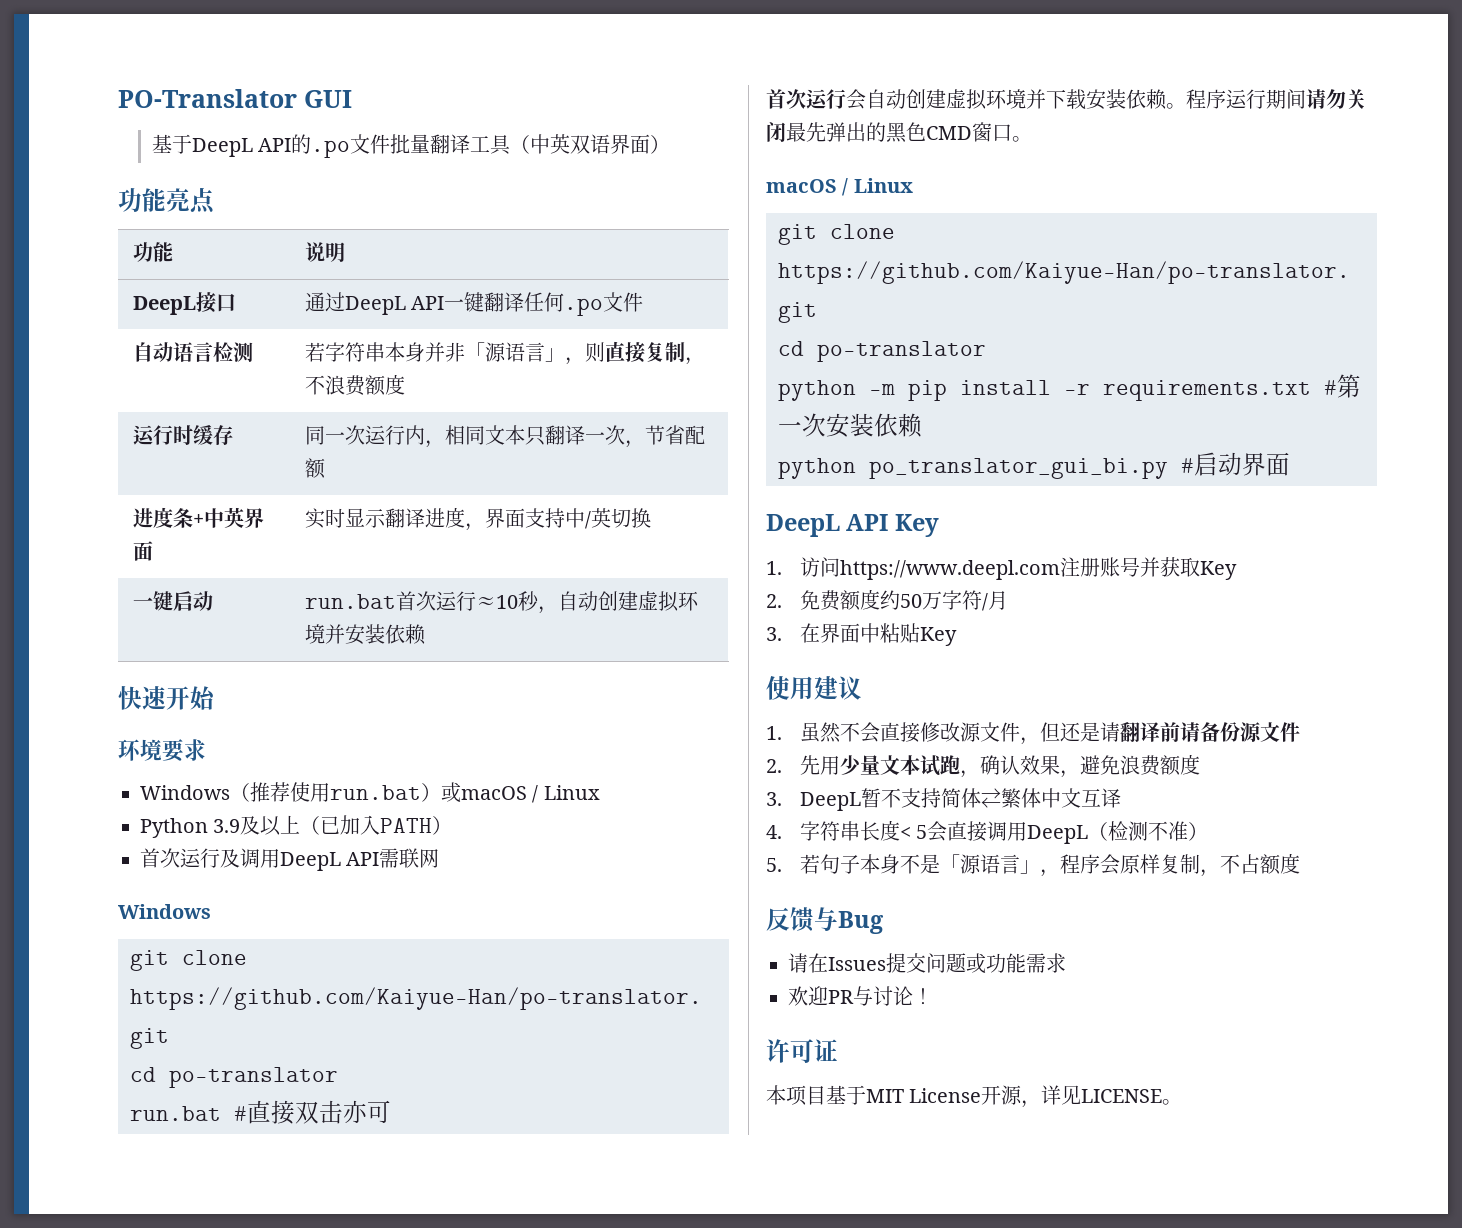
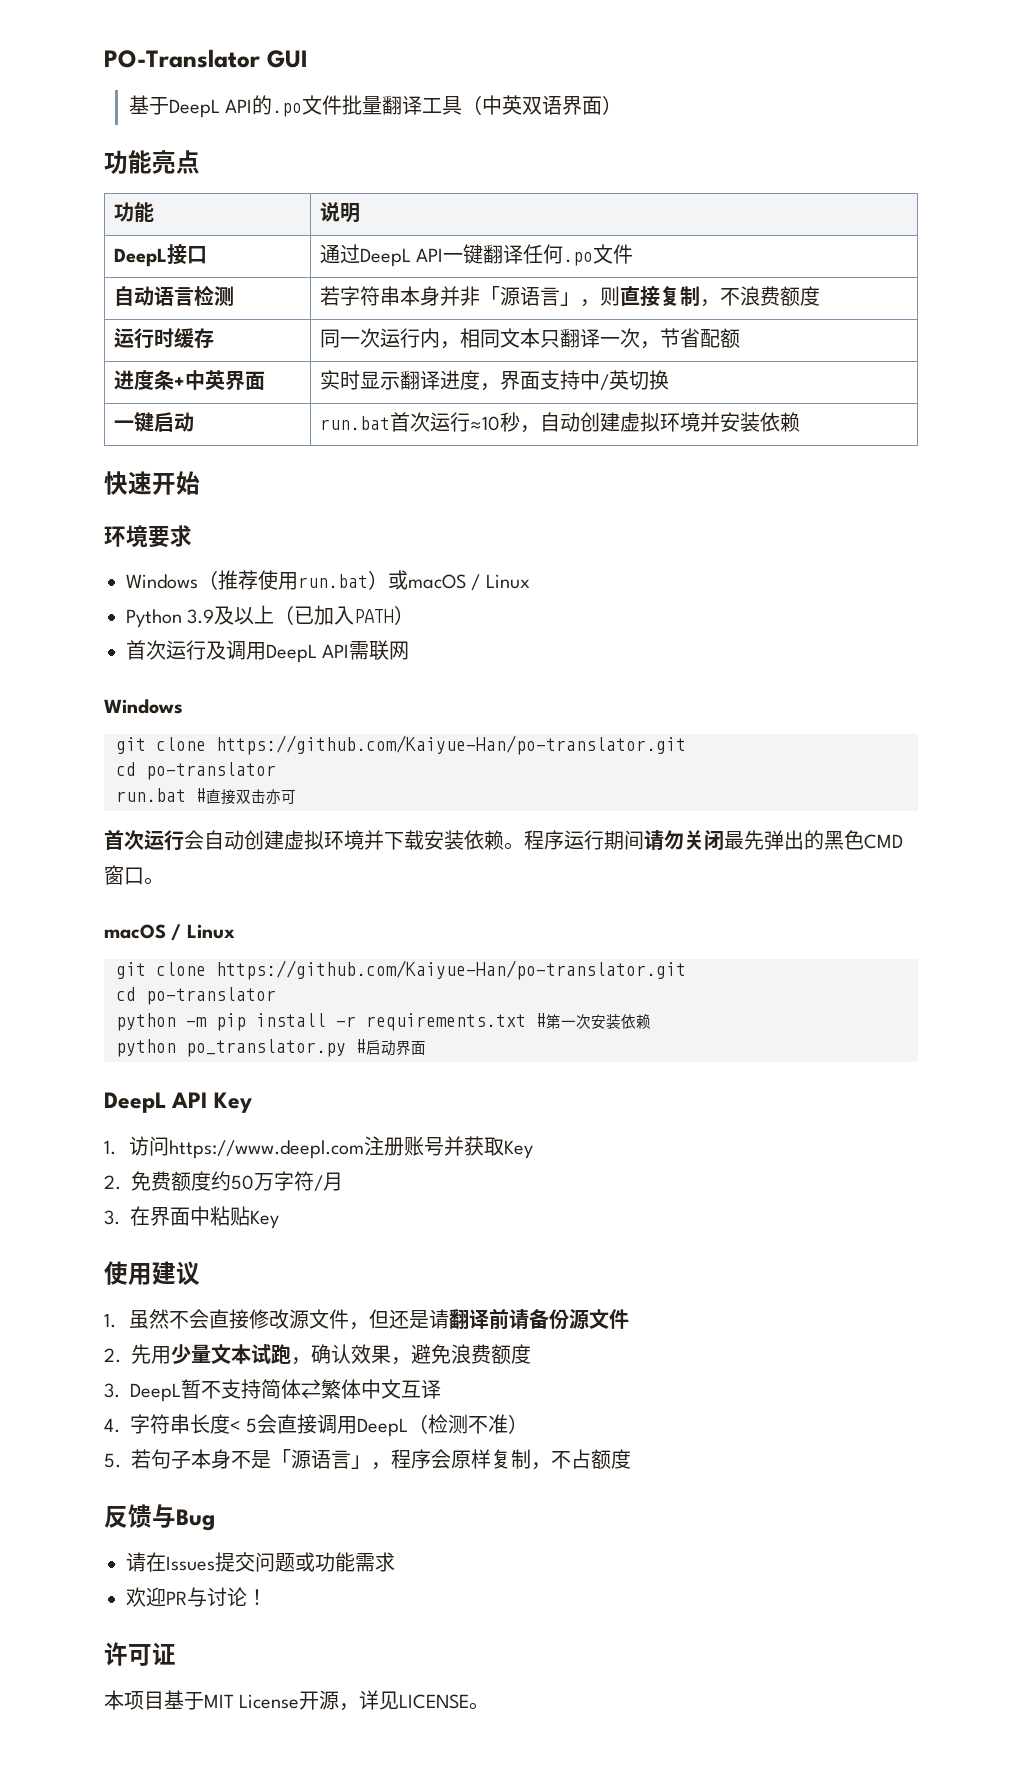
[869,458,1168,479] po_translator_gui_bi.py -> [186,1039,346,1057] po_translator.py

